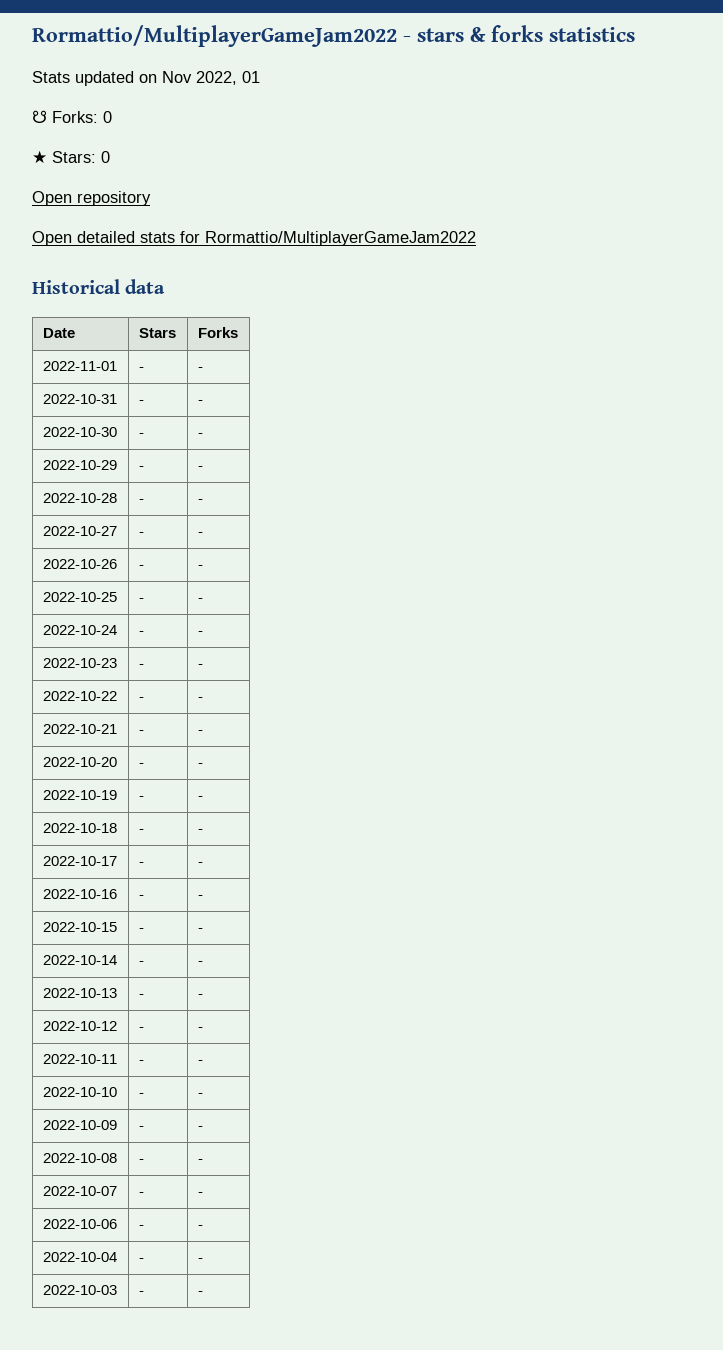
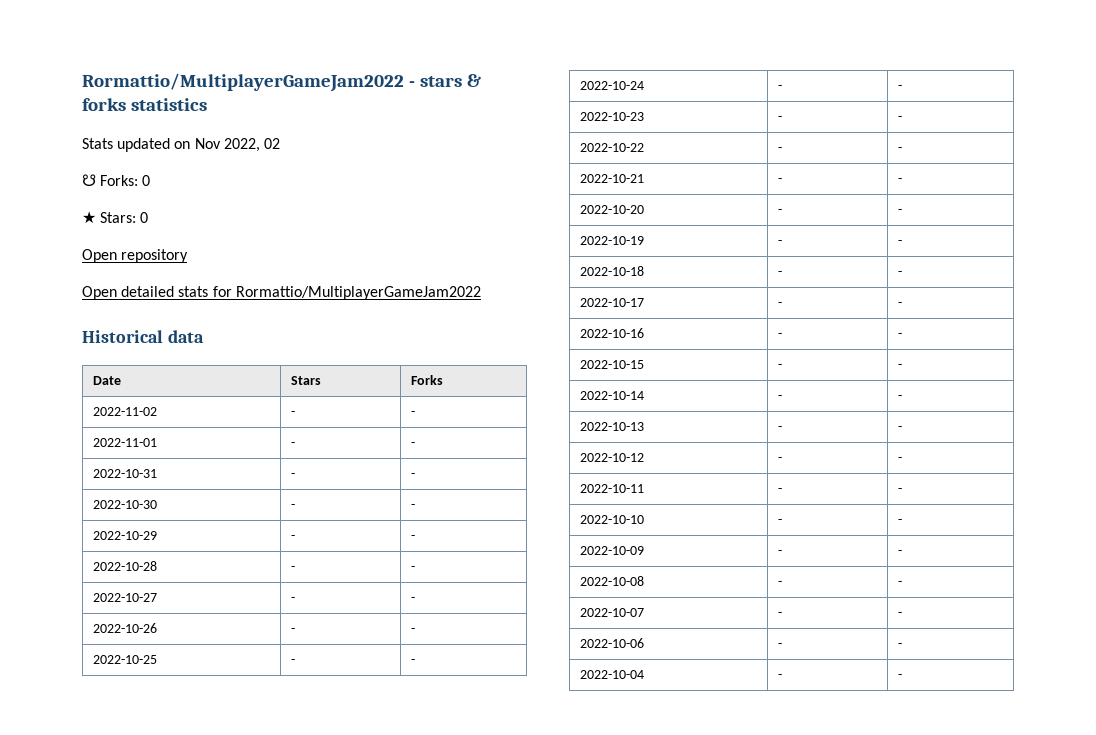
[242,71,260,83] 01 -> [263,138,280,149] 02
(238, 332) none -> [92,407,157,416] [290,411,295,416] [410,411,415,416] // 2022-11-02 | - | -
[42,1285,117,1295] [138,1291,144,1295] [197,1291,203,1295] // 2022-10-03 | - | - -> (902, 676) none

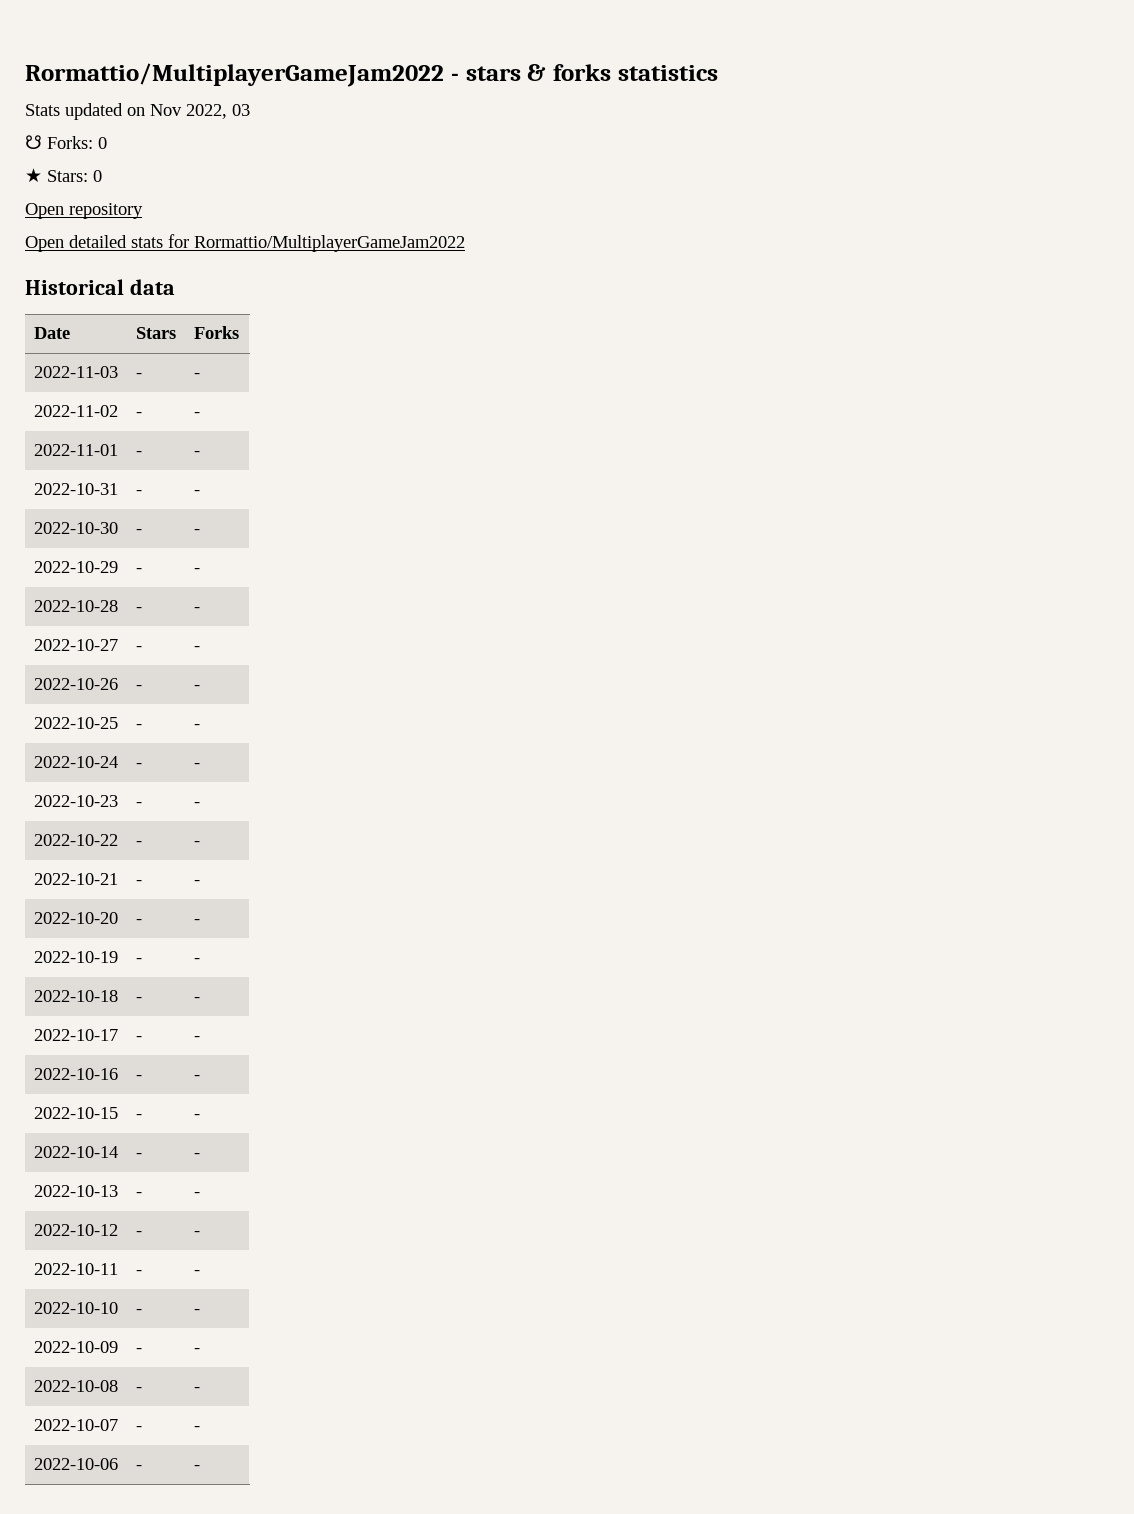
[263,138,280,149] 02 -> [232,104,250,116] 03
(443, 380) none -> [33,366,118,378] [135,373,142,378] [193,373,200,378] // 2022-11-03 | - | -
[579,670,644,679] [777,674,782,679] [897,674,902,679] // 2022-10-04 | - | - -> (200, 1467) none

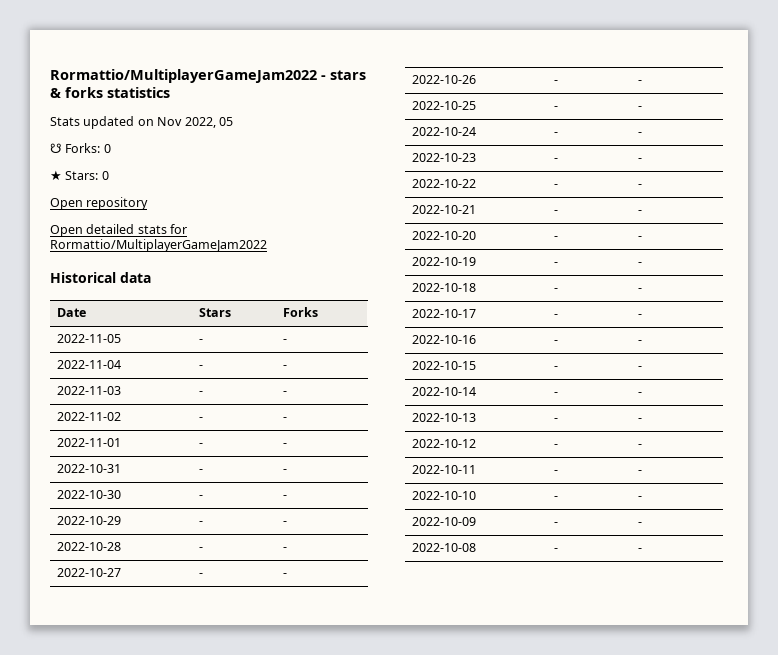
[232,104,250,116] 03 -> [218,117,233,126] 05
(239, 332) none -> [57,334,122,343] [199,339,204,343] [283,339,288,343] [57,360,122,369] [199,365,204,369] [283,365,288,369] // 2022-11-05 | - | - // 2022-11-04 | - | -
[33,1419,118,1431] [135,1426,142,1431] [193,1426,200,1431] [33,1458,118,1470] [135,1465,142,1470] [193,1465,200,1470] // 2022-10-07 | - | - // 2022-10-06 | - | - -> (643, 550) none

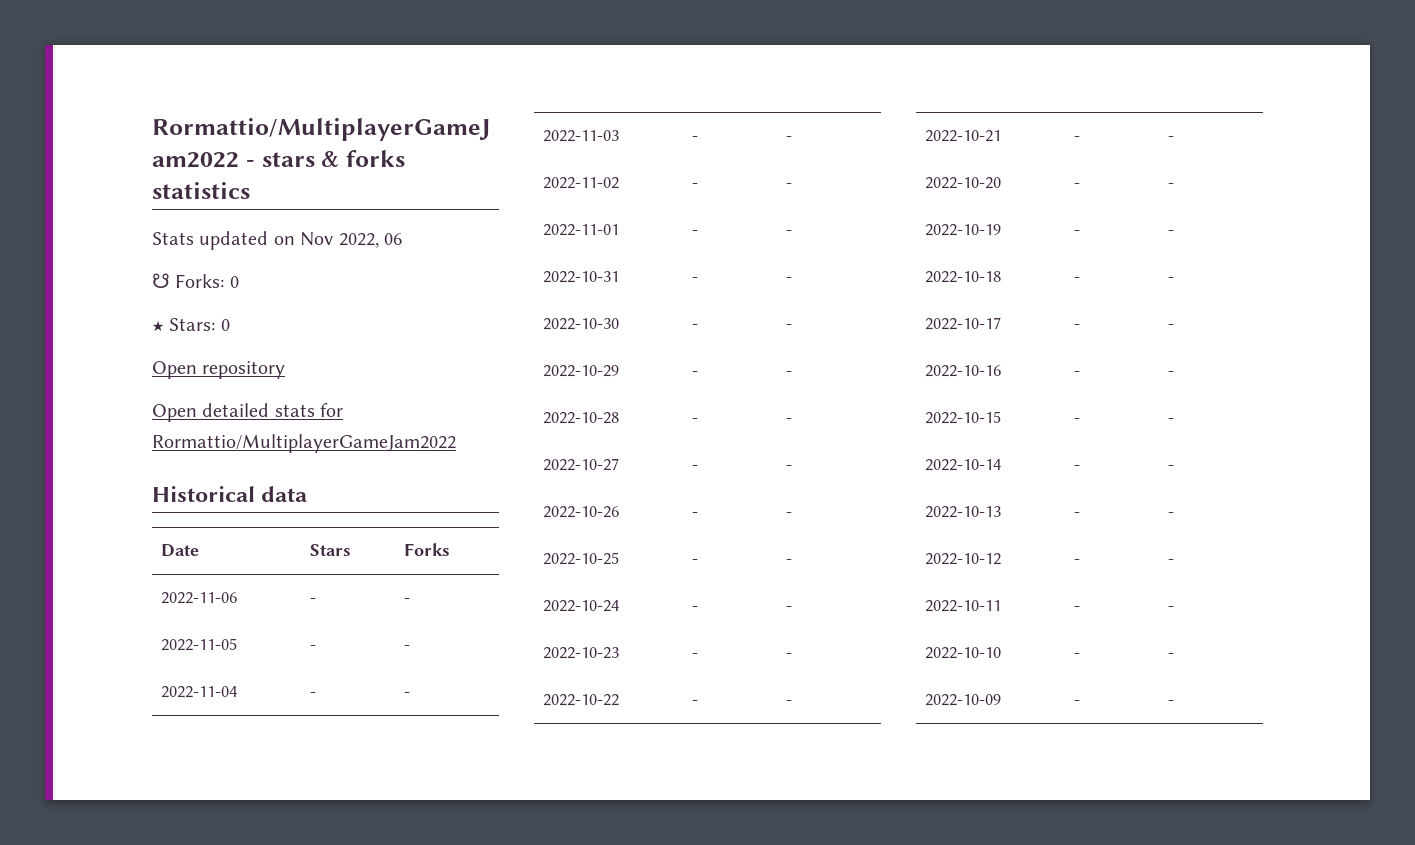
[218,117,233,126] 05 -> [384,233,402,245] 06
(319, 312) none -> [160,592,237,604] [309,598,316,603] [403,598,410,603] // 2022-11-06 | - | -
[412,543,477,552] [554,548,559,552] [638,548,643,552] // 2022-10-08 | - | - -> (1174, 702) none

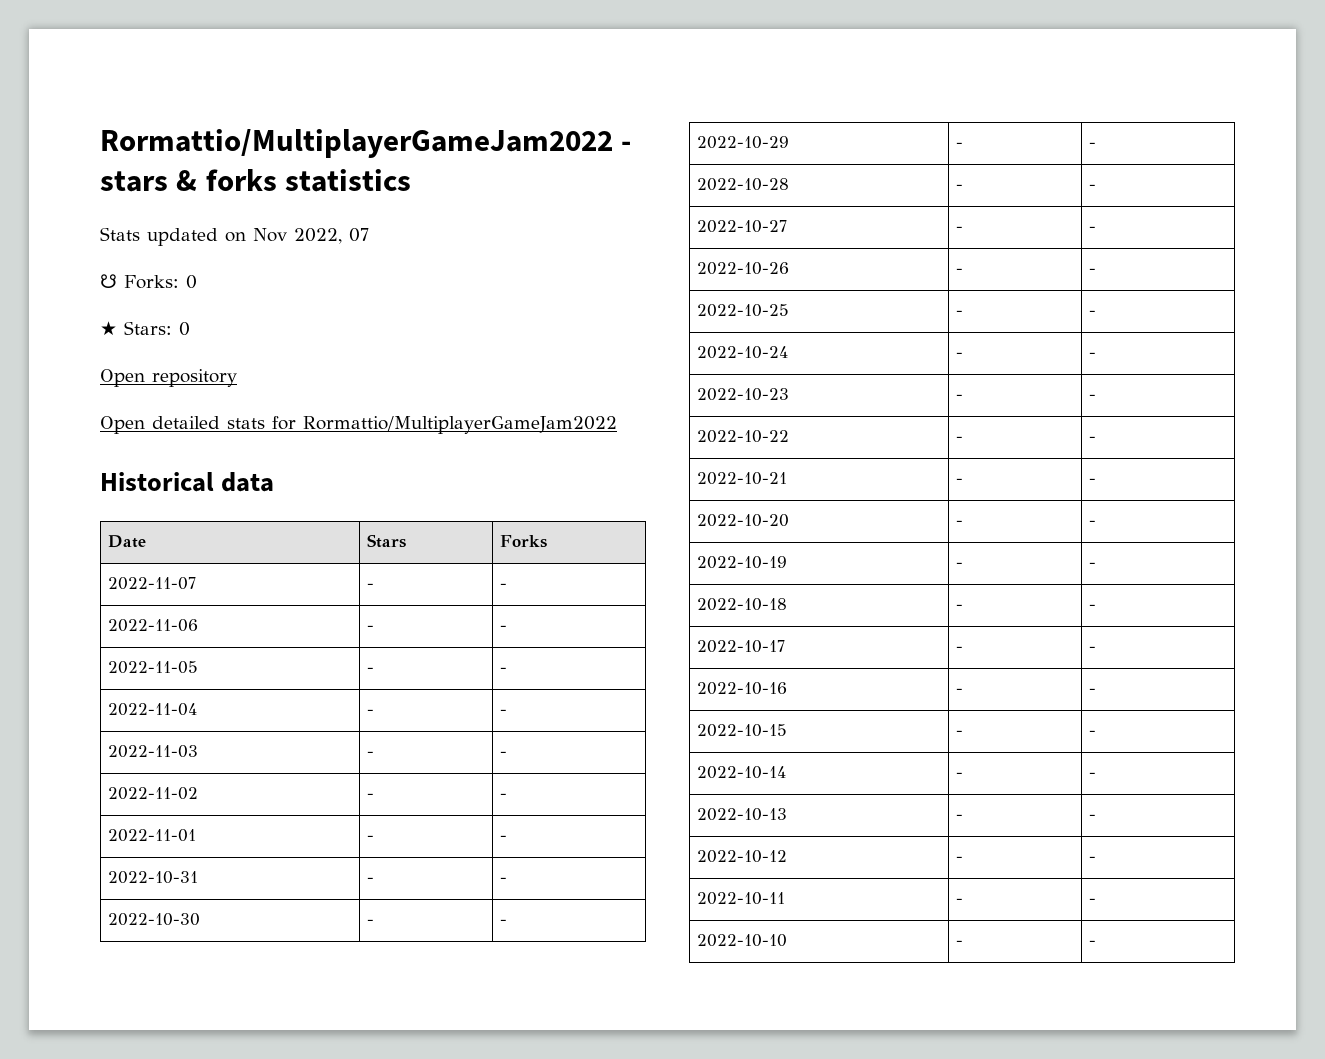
[384,233,402,245] 06 -> [349,228,369,242] 07
(450, 549) none -> [107,577,196,590] [366,583,374,589] [499,583,507,589] // 2022-11-07 | - | -
[924,694,1001,706] [1073,700,1080,705] [1167,700,1174,705] // 2022-10-09 | - | - -> (1096, 943) none

